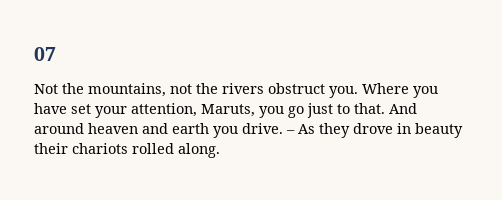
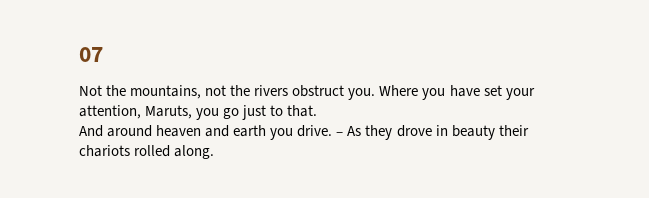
(385, 108) none -> (318, 111) //

